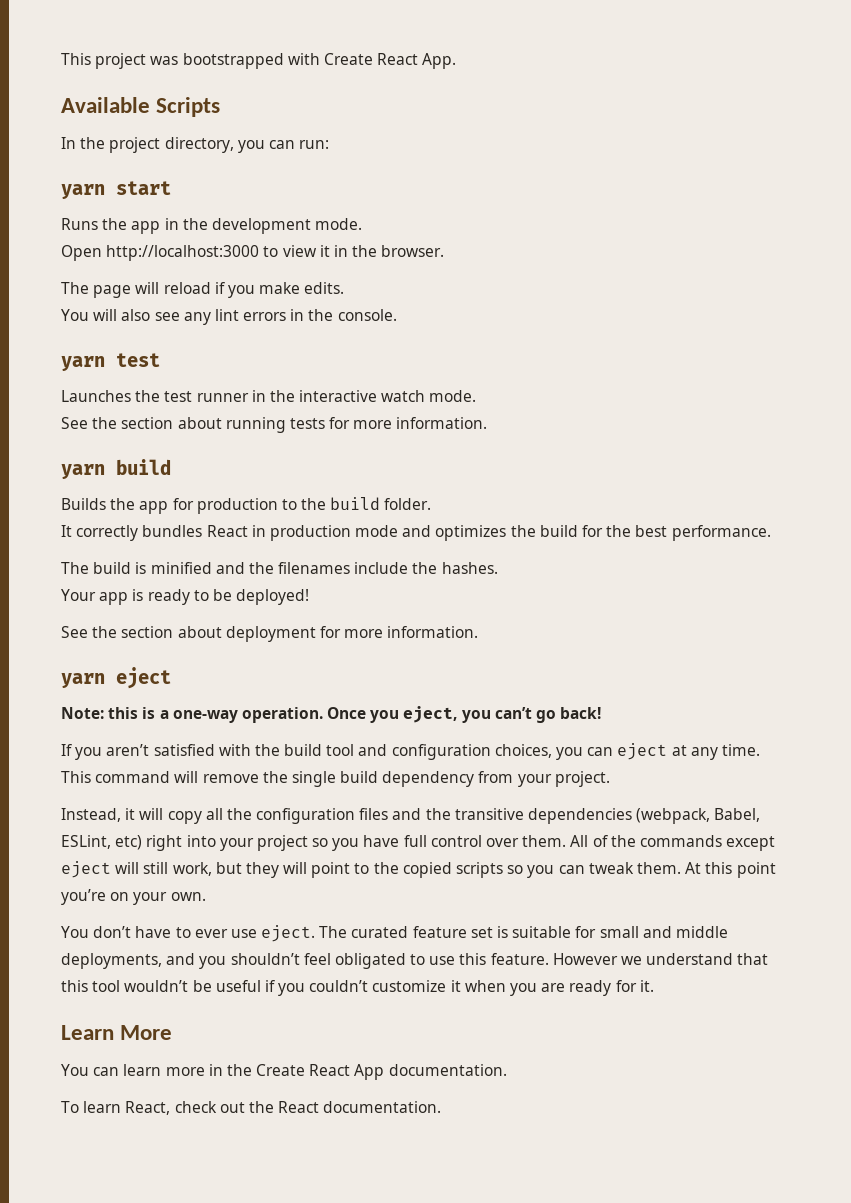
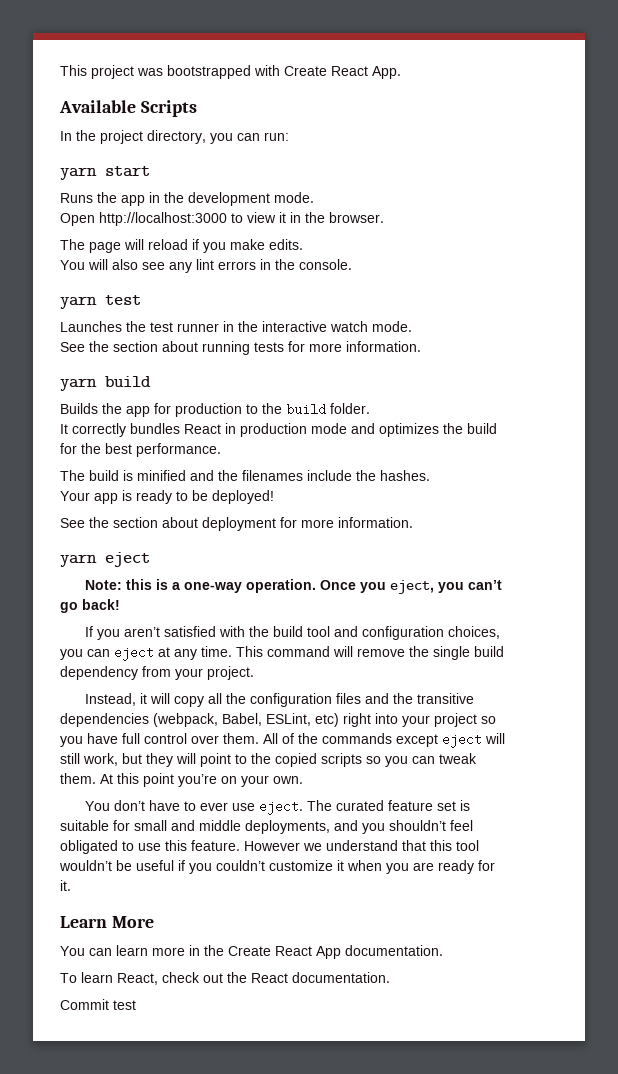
(442, 1107) none -> [60,999,136,1010] // Commit test

